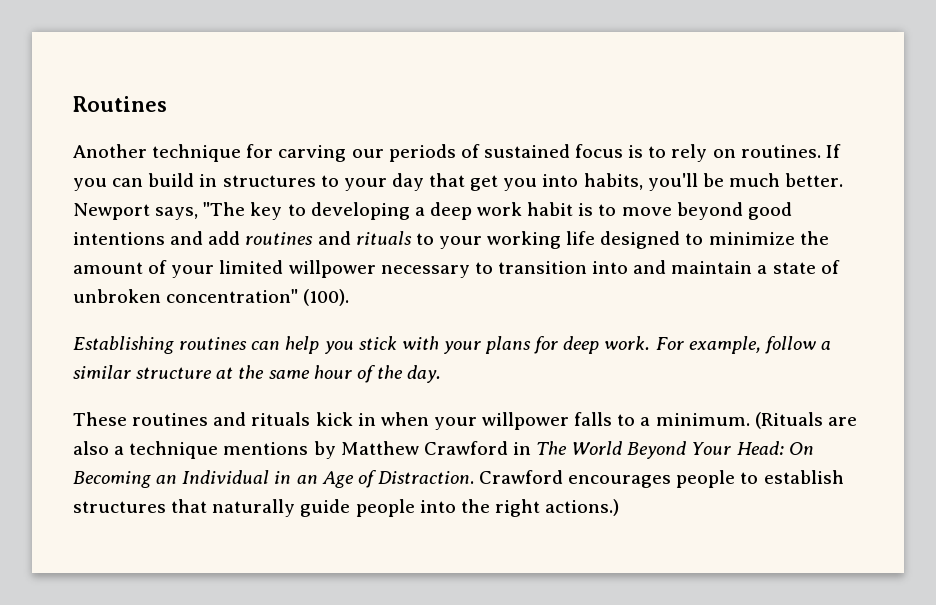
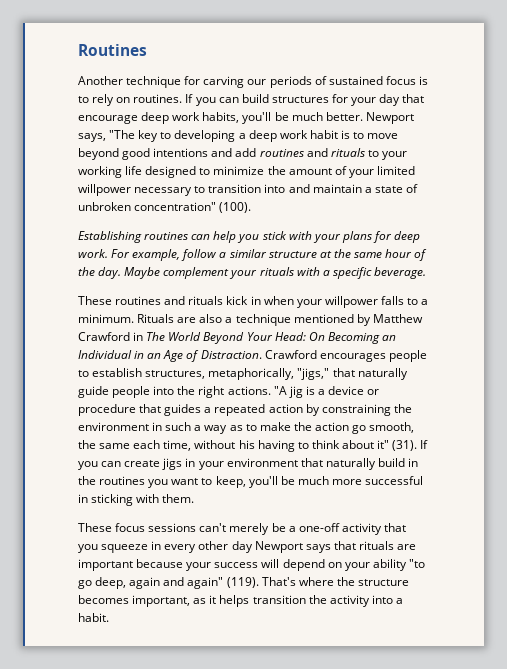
[199,173,579,191] in structures to your day that get you into -> [271,94,425,106] [78,112,201,124] structures for your day that encourage deep work
(442, 374) none -> [124,267,426,279] Maybe complement your rituals with a specific beverage.
[754,412,823,429] (Rituals -> [137,314,175,323] Rituals
[223,442,309,455] mentions -> [293,314,354,323] mentioned
[73,501,166,513] structures -> [145,368,330,380] structures, metaphorically, "jigs,"
[545,499,620,516] actions.) -> [227,386,380,398] [78,404,412,416] [78,422,415,434] [78,440,429,452] [78,458,419,470] [78,476,424,488] [78,494,195,506] [78,523,406,535] [78,541,417,553] [78,559,425,571] [78,577,409,589] [78,595,403,607] [78,613,109,622] actions. "A jig is a device or procedure that guides a repeated action by constraining the environment in such a way as to make the action go smooth, the same each time, without his having to think about it" (31). If you can create jigs in your environment that naturally build in the routines you want to keep, you'll be much more successful in sticking with them. // These focus sessions can't merely be a one-off activity that you squeeze in every other day Newport says that rituals are important because your success will depend on your ability "to go deep, again and again" (119). That's where the structure becomes important, as it helps transition the activity into a habit.

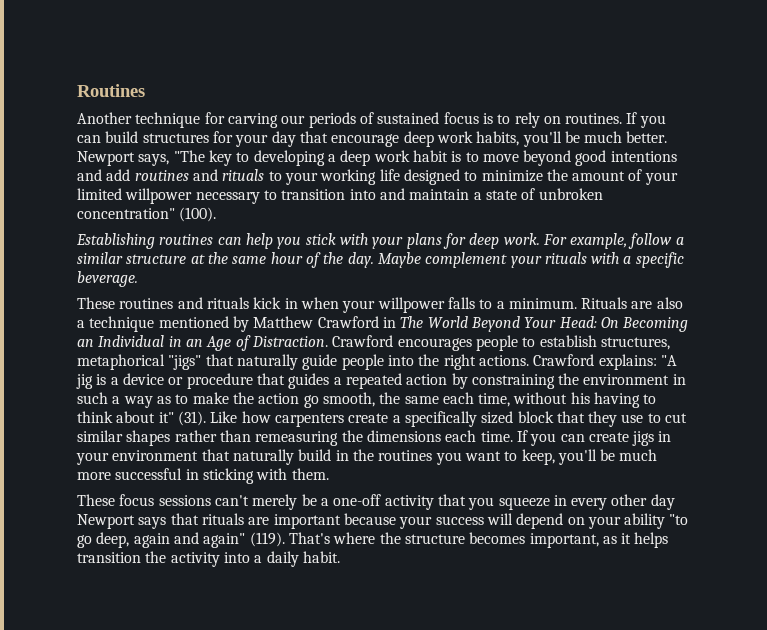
[208,368,330,380] metaphorically, "jigs," -> [77,354,202,370] metaphorical "jigs"
(271, 390) none -> [533,354,657,370] Crawford explains:
(418, 445) none -> [210,411,688,427] [77,430,513,446] Like how carpenters create a specifically sized block that they use to cut similar shapes rather than remeasuring the dimensions each time.
(403, 601) none -> [266,551,299,567] daily

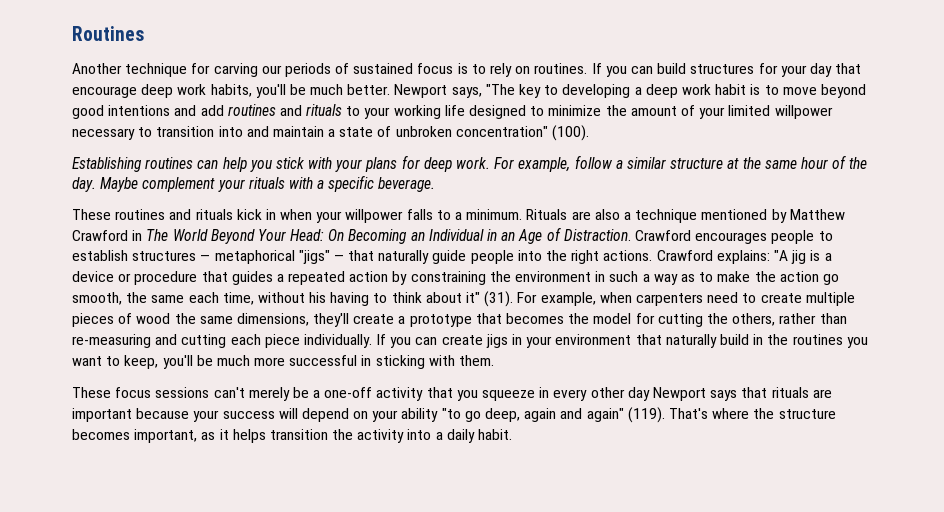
[600,337,670,350] structures, -> [132,251,211,261] structures —
(202, 362) none -> [333,255,344,261] —
[210,411,688,427] [77,430,513,446] Like how carpenters create a specifically sized block that they use to cut similar shapes rather than remeasuring the dimensions each time. -> [517,292,855,306] [72,313,847,327] [72,334,372,348] For example, when carpenters need to create multiple pieces of wood the same dimensions, they'll create a prototype that becomes the model for cutting the others, rather than re-measuring and cutting each piece individually.

